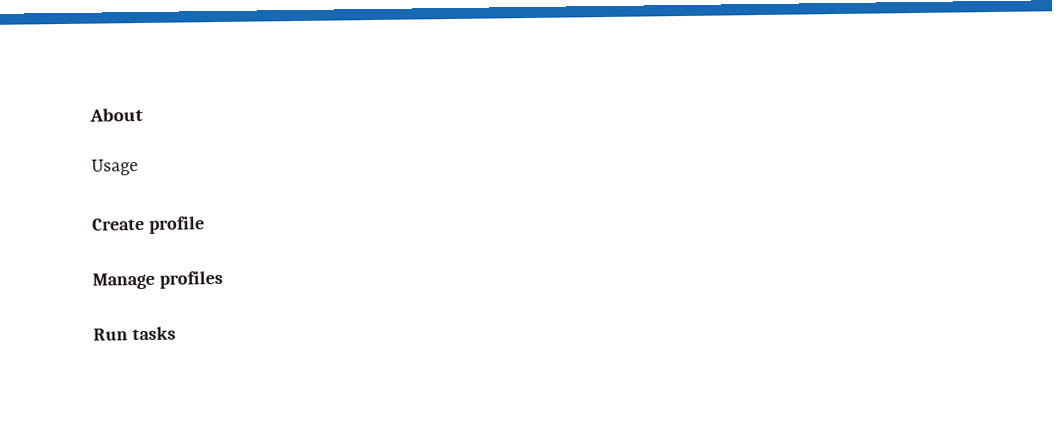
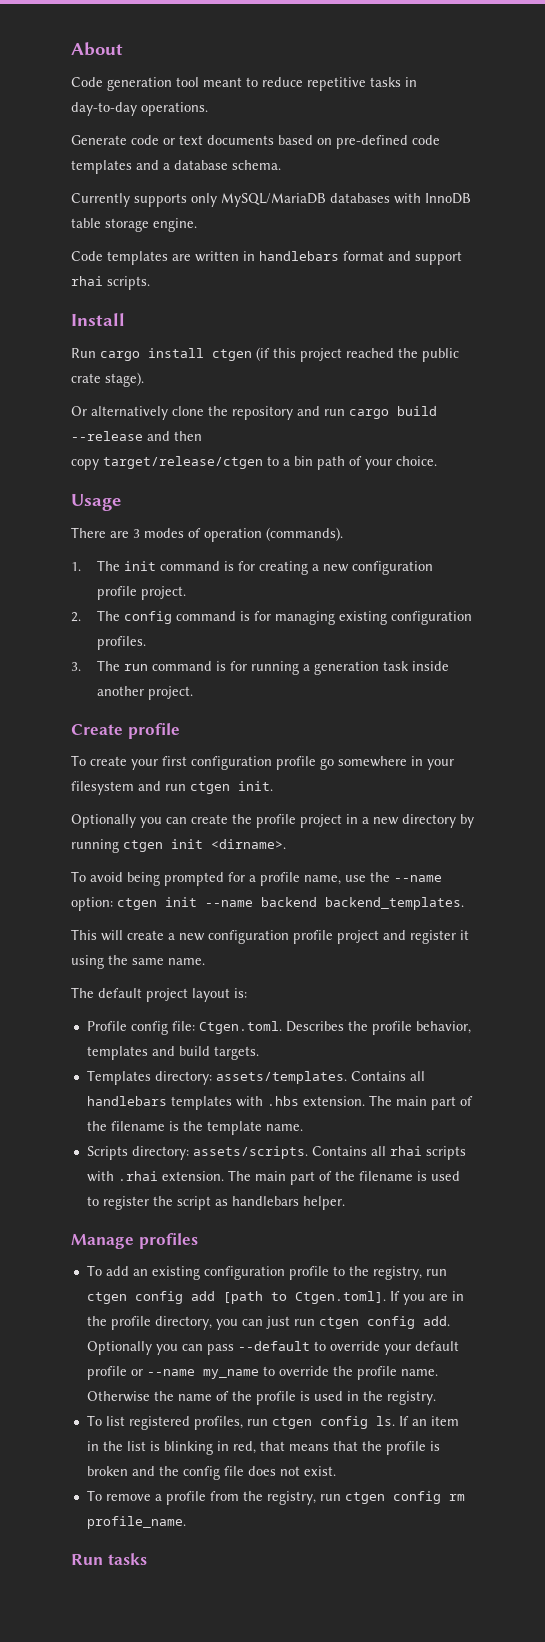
[91,159,139,176] [92,216,205,234] [92,270,223,290] Usage // Create profile // Manage profiles -> [71,77,417,91] [71,102,208,116] [71,135,440,149] [71,160,281,174] [71,193,471,207] [71,218,197,232] [71,251,462,265] [71,276,150,290] [71,313,125,326] [71,347,459,362] [71,372,144,387] [71,406,437,420] [71,431,202,441] [71,456,437,470] [71,494,121,511] [71,527,343,542] [71,560,433,575] [96,586,186,600] [71,610,472,625] [96,636,146,650] [71,660,449,675] [96,686,193,700] [71,723,180,739] [71,755,454,770] [71,781,273,795] [71,814,474,828] [71,839,286,853] [71,871,442,886] [71,897,464,911] [71,929,469,944] [71,955,205,969] [71,987,247,1002] [86,1021,471,1035] [86,1046,259,1060] [86,1070,425,1085] [86,1095,473,1110] [86,1121,303,1135] [86,1146,466,1160] [86,1170,460,1185] [86,1196,345,1210] [71,1233,198,1249] [86,1265,447,1280] [86,1291,464,1305] [86,1316,450,1330] [86,1341,459,1355] [86,1366,438,1380] [86,1391,436,1405] [86,1415,459,1430] [86,1441,440,1455] [86,1466,336,1480] [86,1490,465,1505] [86,1516,186,1529] Code generation tool meant to reduce repetitive tasks in day-to-day operations. // Generate code or text documents based on pre-defined code templates and a database schema. // Currently supports only MySQL/MariaDB databases with InnoDB table storage engine. // Code templates are written in handlebars format and support rhai scripts. // Install // Run cargo install ctgen (if this project reached the public crate stage). // Or alternatively clone the repository and run cargo build --release and then // copy target/release/ctgen to a bin path of your choice. // Usage // There are 3 modes of operation (commands). // 1. The init command is for creating a new configuration profile project. // 2. The config command is for managing existing configuration profiles. // 3. The run command is for running a generation task inside another project. // Create profile // To create your first configuration profile go somewhere in your filesystem and run ctgen init. // Optionally you can create the profile project in a new directory by running ctgen init <dirname>. // To avoid being prompted for a profile name, use the --name option: ctgen init --name backend backend_templates. // This will create a new configuration profile project and register it using the same name. // The default project layout is: // Profile config file: Ctgen.toml. Describes the profile behavior, templates and build targets. // Templates directory: assets/templates. Contains all handlebars templates with .hbs extension. The main part of the filename is the template name. // Scripts directory: assets/scripts. Contains all rhai scripts with .rhai extension. The main part of the filename is used to register the script as handlebars helper. // Manage profiles // To add an existing configuration profile to the registry, run ctgen config add [path to Ctgen.toml]. If you are in the profile directory, you can just run ctgen config add. Optionally you can pass --default to override your default profile or --name my_name to override the profile name. Otherwise the name of the profile is used in the registry. // To list registered profiles, run ctgen config ls. If an item in the list is blinking in red, that means that the profile is broken and the config file does not exist. // To remove a profile from the registry, run ctgen config rm profile_name.

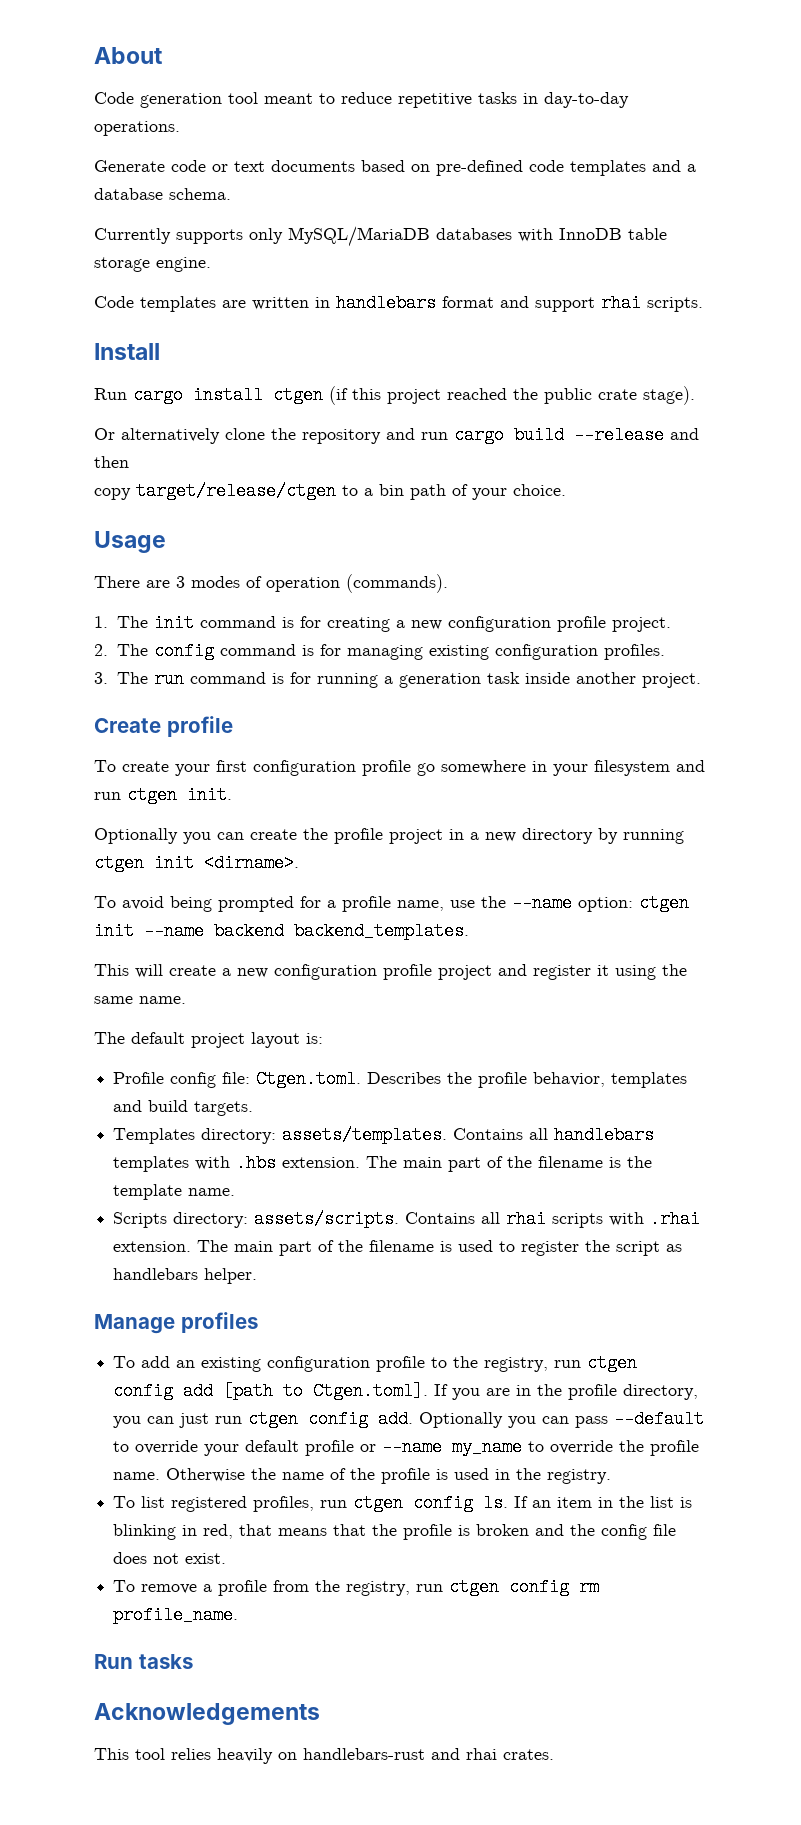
(147, 1559) none -> [94,1703,320,1725] [94,1748,554,1764] // Acknowledgements // This tool relies heavily on handlebars-rust and rhai crates.

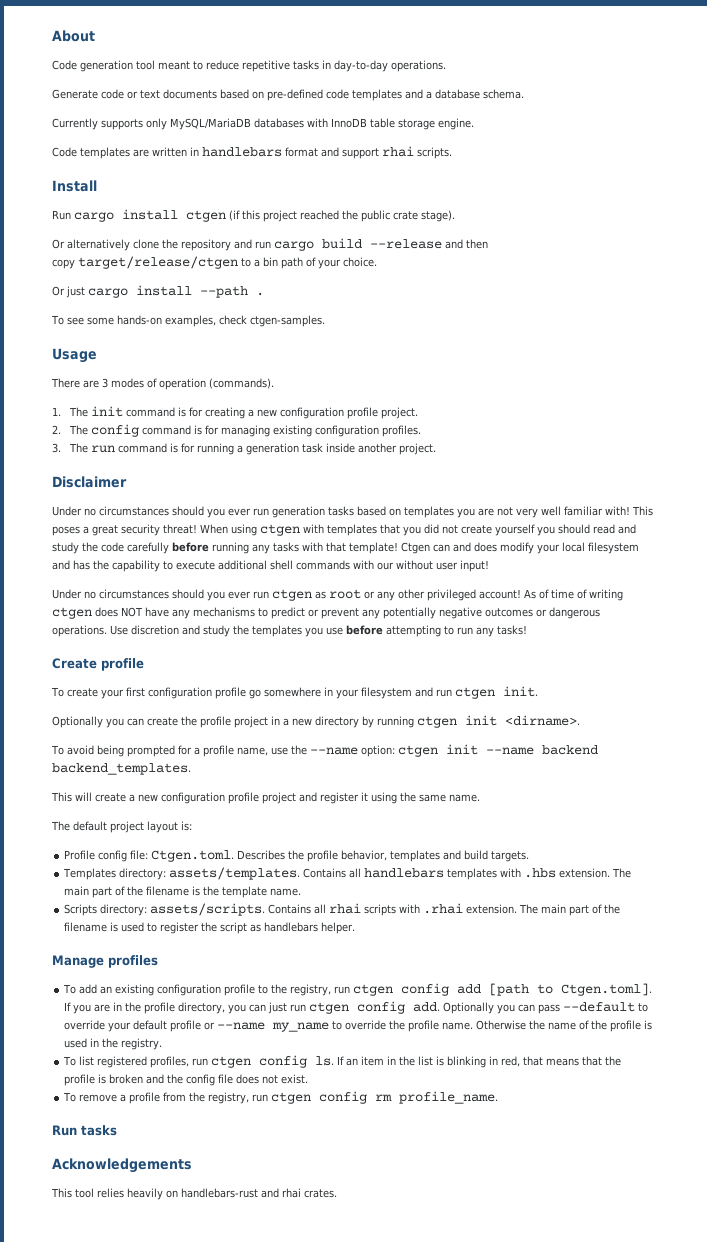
(566, 490) none -> [52,285,264,298] [51,315,325,327] // Or just cargo install --path . // To see some hands-on examples, check ctgen-samples.
(701, 680) none -> [52,476,127,488] [52,506,653,518] [52,524,636,536] [52,542,639,554] [52,560,489,572] [52,589,623,601] [52,607,600,619] [52,625,527,637] // Disclaimer // Under no circumstances should you ever run generation tasks based on templates you are not very well familiar with! This poses a great security threat! When using ctgen with templates that you did not create yourself you should read and study the code carefully before running any tasks with that template! Ctgen can and does modify your local filesystem and has the capability to execute additional shell commands with our without user input! // Under no circumstances should you ever run ctgen as root or any other privileged account! As of time of writing ctgen does NOT have any mechanisms to predict or prevent any potentially negative outcomes or dangerous operations. Use discretion and study the templates you use before attempting to run any tasks!

